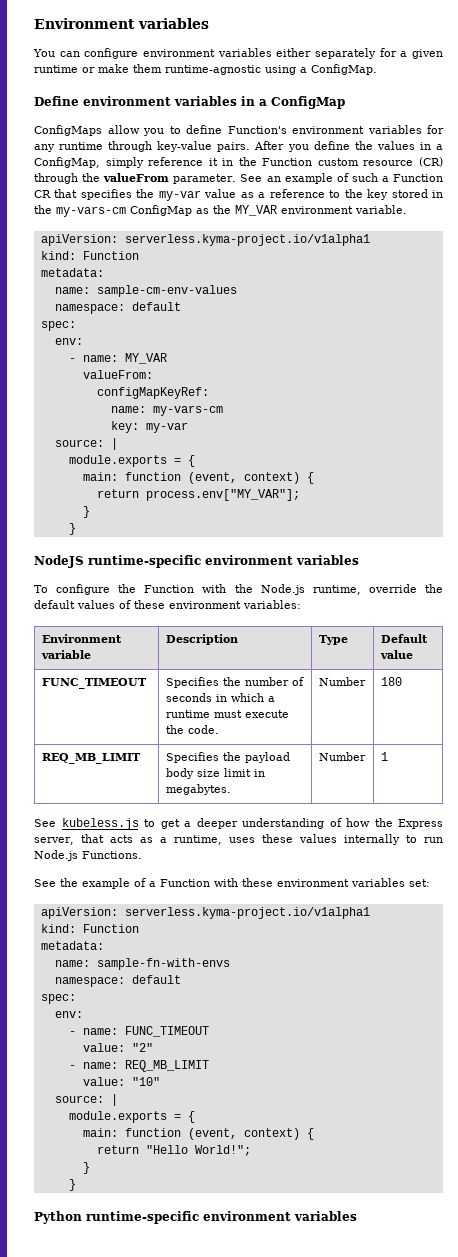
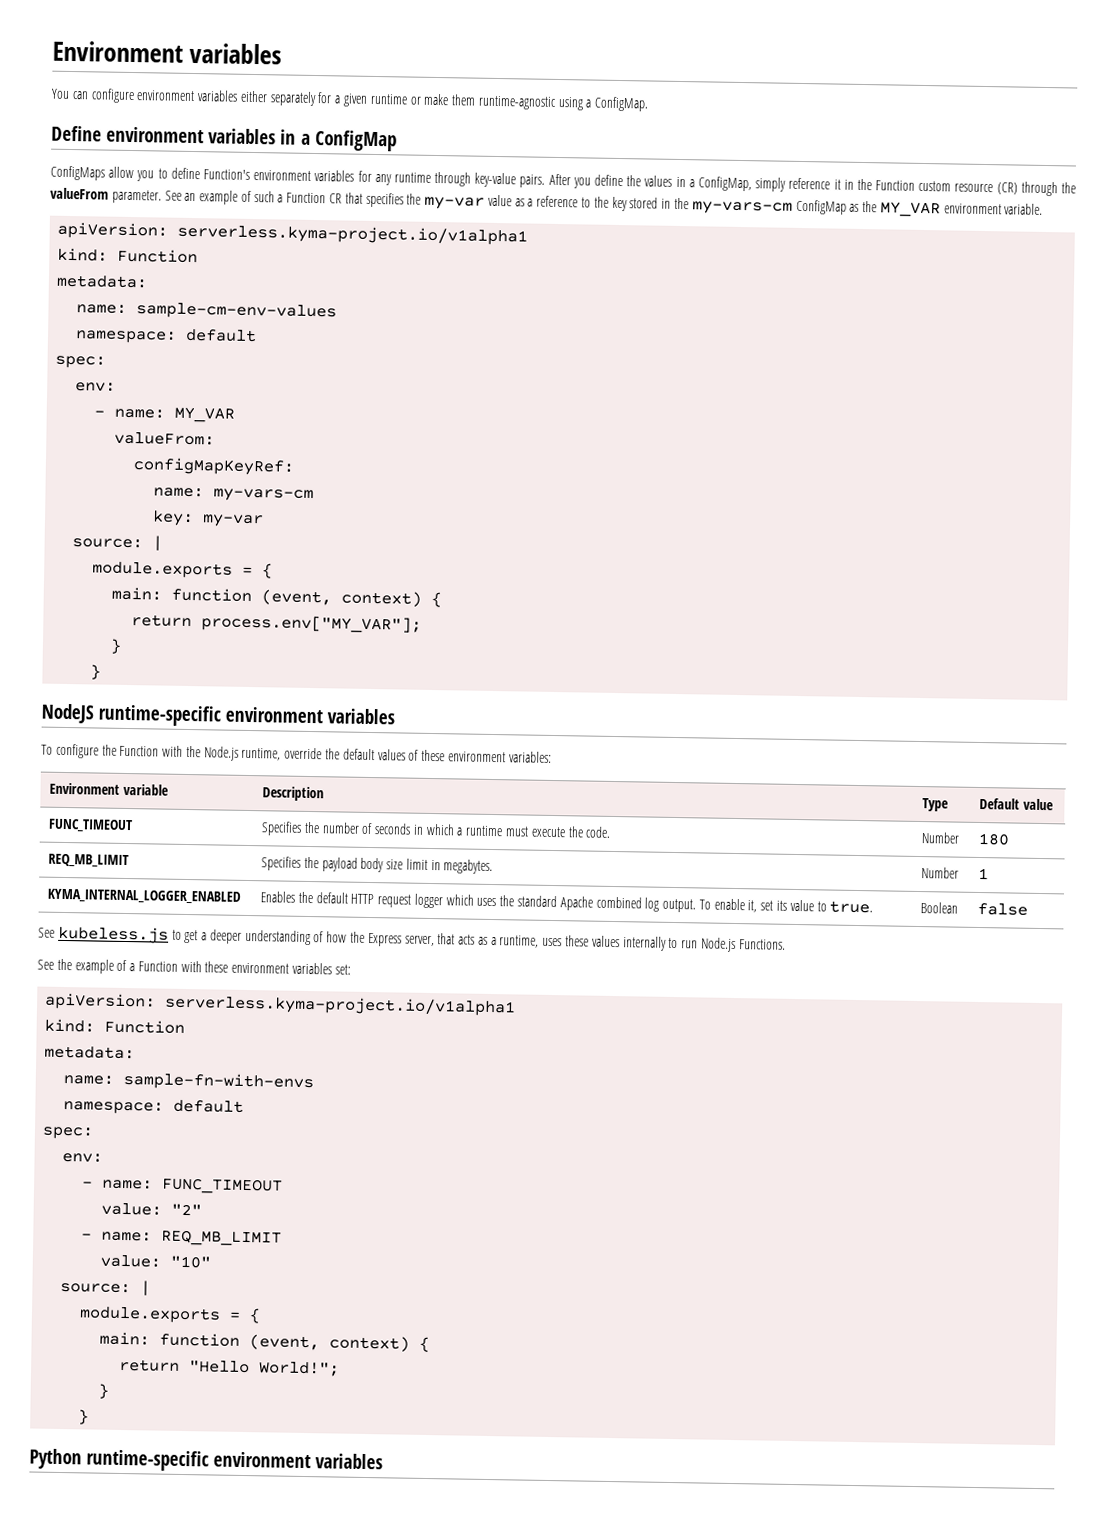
(388, 756) none -> [46,888,241,904] [259,891,874,914] [919,902,958,914] [976,902,1028,916] // KYMA_INTERNAL_LOGGER_ENABLED | Enables the default HTTP request logger which uses the standard Apache combined log output. To enable it, set its value to true. | Boolean | false

